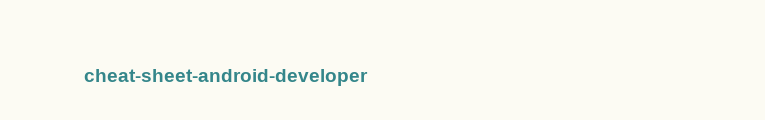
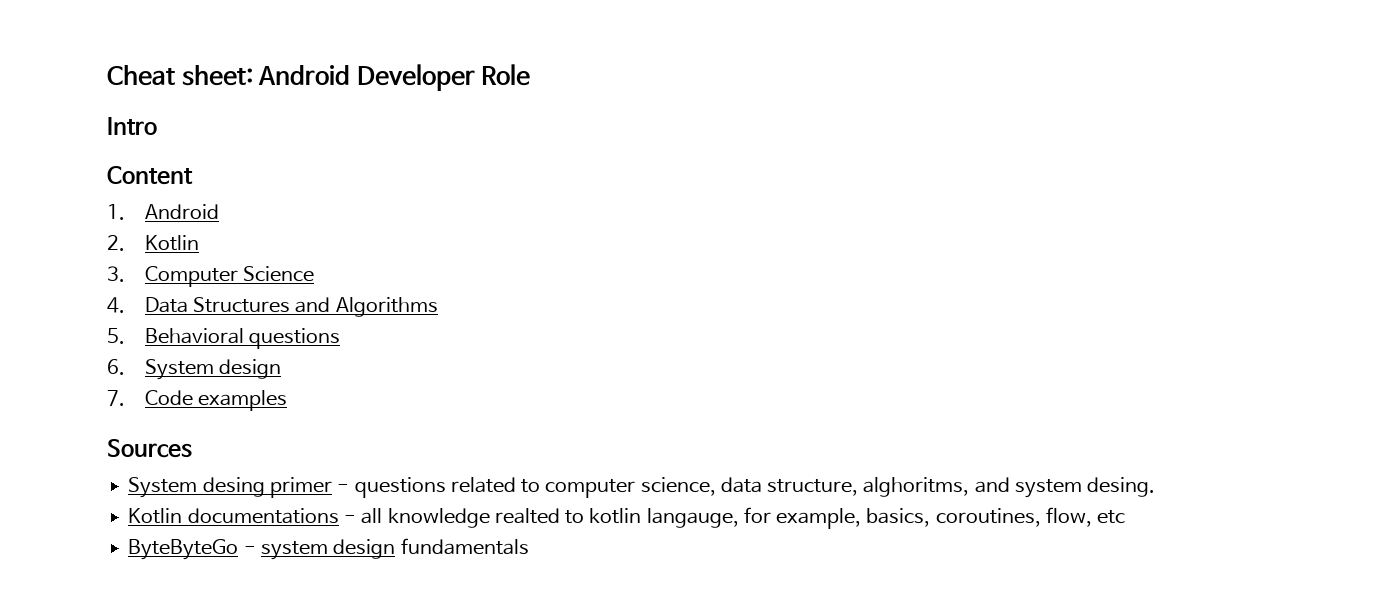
[84,69,368,86] cheat-sheet-android-developer -> [107,64,531,91] [107,117,157,135] [107,166,193,185] [107,204,219,220] [107,235,199,251] [107,266,315,287] [107,297,438,317] [107,328,341,349] [107,359,282,380] [107,390,288,411] [107,439,192,458] [128,477,1156,498] [128,507,1126,529] [128,538,529,560] Cheat sheet: Android Developer Role // Intro // Content // 1. Android // 2. Kotlin // 3. Computer Science // 4. Data Structures and Algorithms // 5. Behavioral questions // 6. System design // 7. Code examples // Sources // System desing primer - questions related to computer science, data structure, alghoritms, and system desing. // Kotlin documentations - all knowledge realted to kotlin langauge, for example, basics, coroutines, flow, etc // ByteByteGo - system design fundamentals

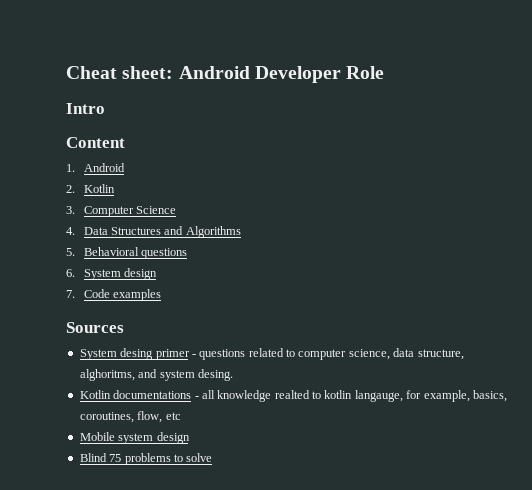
[128,539,256,560] ByteByteGo - -> [79,432,115,441] Mobile
[400,538,529,555] fundamentals -> [79,453,213,465] // Blind 75 problems to solve

